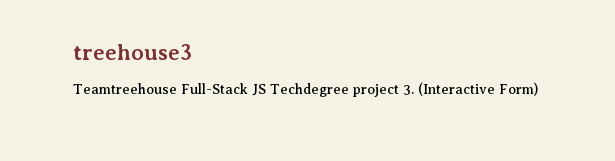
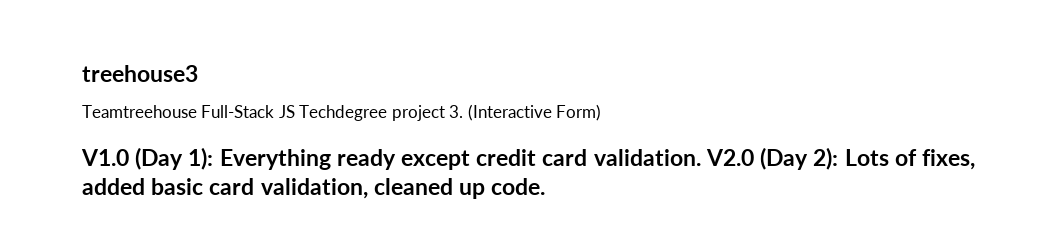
(538, 89) none -> [81,147,975,170] [82,178,546,199] // V1.0 (Day 1): Everything ready except credit card validation. V2.0 (Day 2): Lots of fixes, added basic card validation, cleaned up code.

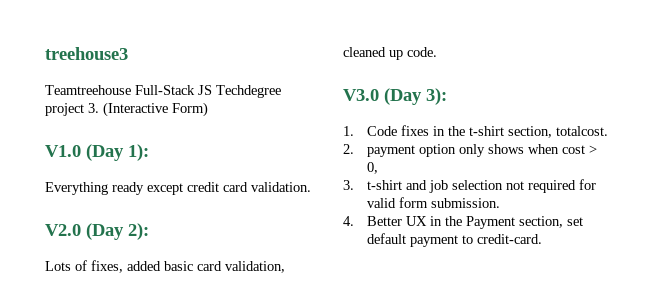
(214, 158) none -> (149, 152) //
(701, 157) none -> (311, 187) //
(839, 158) none -> (149, 231) //
(546, 186) none -> [343,88,447,105] [343,125,609,138] [343,144,598,157] [367,162,379,174] [343,179,597,193] [367,197,501,208] [343,216,584,229] [367,233,543,247] // V3.0 (Day 3): // 1. Code fixes in the t-shirt section, totalcost. // 2. payment option only shows when cost > 0, // 3. t-shirt and job selection not required for valid form submission. // 4. Better UX in the Payment section, set default payment to credit-card.

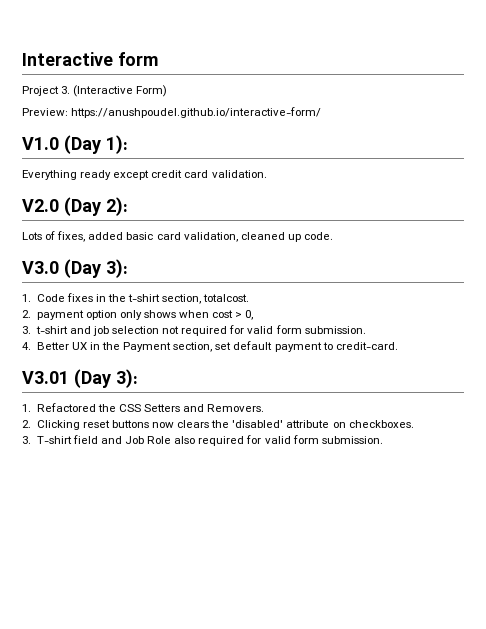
[45,47,128,60] [45,85,281,98] [45,103,84,116] treehouse3 // Teamtreehouse Full-Stack JS Techdegree project -> [22,52,158,66] [22,86,59,96] Interactive form // Project
(208, 109) none -> [22,107,322,118] // Preview: https://anushpoudel.github.io/interactive-form/
(543, 239) none -> [22,369,138,388] [22,403,265,412] [22,420,414,430] [22,435,383,446] // V3.01 (Day 3): // 1. Refactored the CSS Setters and Removers. // 2. Clicking reset buttons now clears the 'disabled' attribute on checkboxes. // 3. T-shirt field and Job Role also required for valid form submission.

